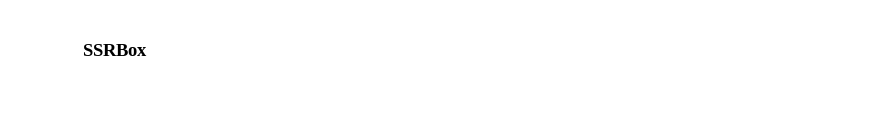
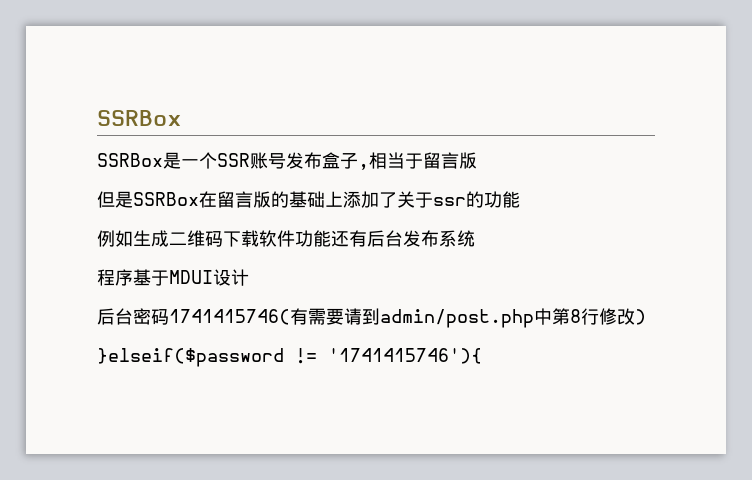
[83,44,147,56] SSRBox -> [97,110,181,126] [97,152,477,170] [97,191,520,208] [97,230,475,247] [97,269,249,286] [97,308,646,328] [97,348,482,367] SSRBox // SSRBox是一个SSR账号发布盒子,相当于留言版 // 但是SSRBox在留言版的基础上添加了关于ssr的功能 // 例如生成二维码下载软件功能还有后台发布系统 // 程序基于MDUI设计 // 后台密码1741415746(有需要请到admin/post.php中第8行修改) // }elseif($password != '1741415746'){

